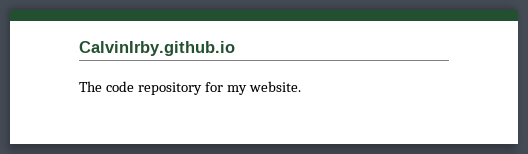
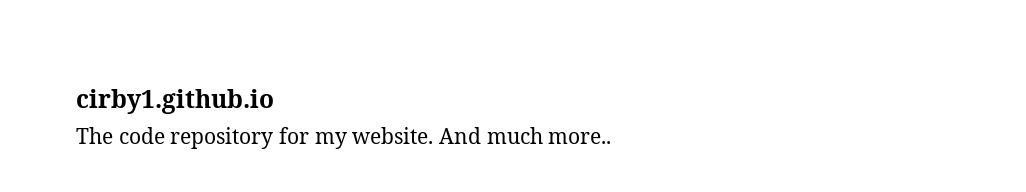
[79,41,235,56] CalvinIrby.github.io -> [76,89,274,114] cirby1.github.io
(301, 86) none -> [439,127,612,144] And much more..

